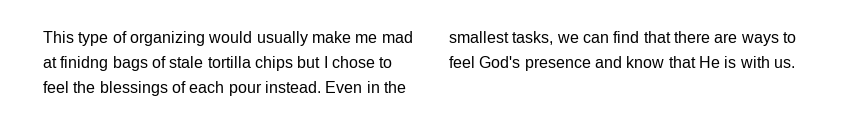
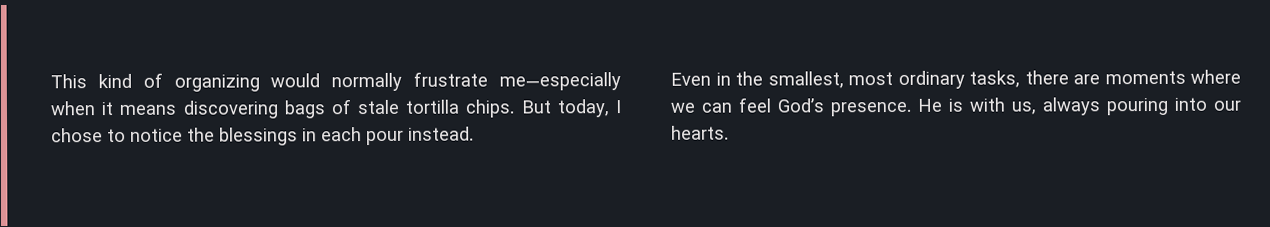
[78,32,109,46] type -> [97,73,132,89] kind
[256,31,413,46] [43,56,109,71] usually make me mad at finidng -> [331,71,621,92] [50,100,279,119] normally frustrate me—especially when it means discovering
[254,56,321,71] chips but -> [465,99,610,118] chips. But today,
[43,81,69,93] feel -> [130,128,183,142] notice
[171,81,186,93] of -> [302,128,317,142] in
(321, 87) none -> (474, 133) //
[449,31,796,46] [449,56,795,71] smallest tasks, we can find that there are ways to feel God's presence and know that He is with us. -> [767,69,1241,89] [670,97,1241,117] [671,125,729,140] smallest, most ordinary tasks, there are moments where we can feel God’s presence. He is with us, always pouring into our hearts.

